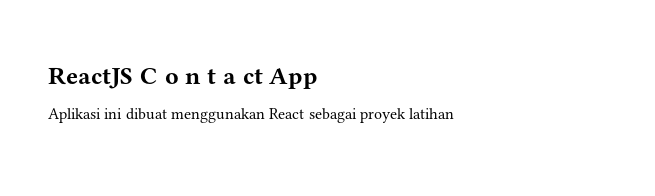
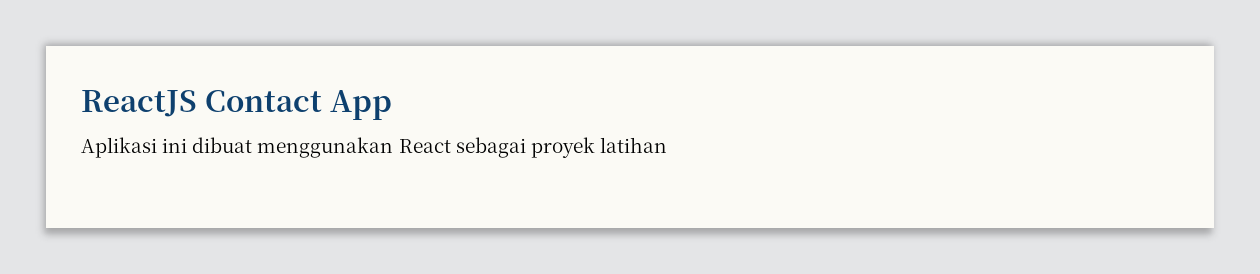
[139,68,263,84] C o n t a ct -> [204,90,322,112] Contact

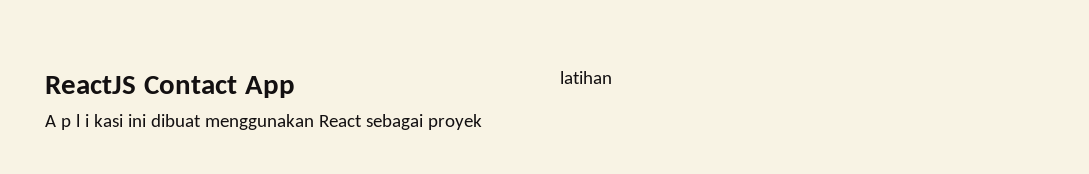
[81,137,157,158] Aplikasi -> [45,114,123,130] A p l i kasi

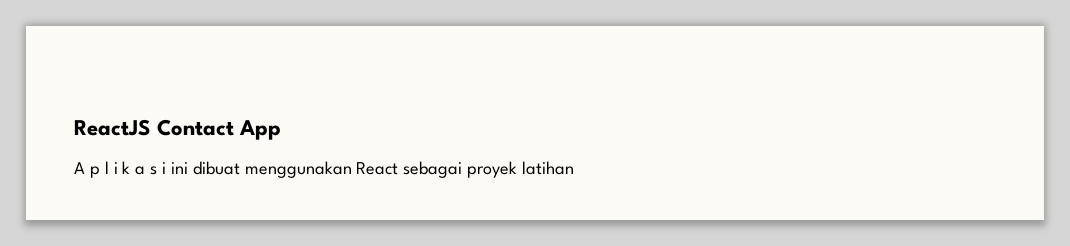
[93,114,123,127] kasi -> [122,161,167,175] k a s i

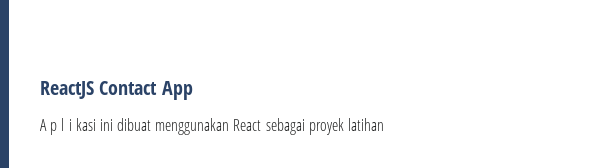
[122,161,167,175] k a s i -> [75,118,96,131] kasi

